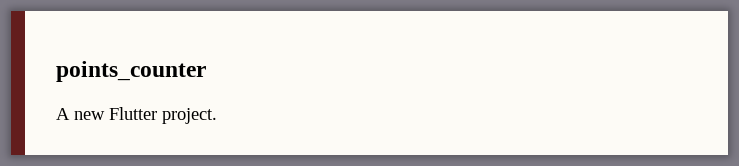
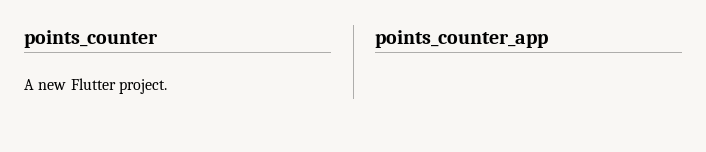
(217, 116) none -> [375,30,548,48] // points_counter_app

